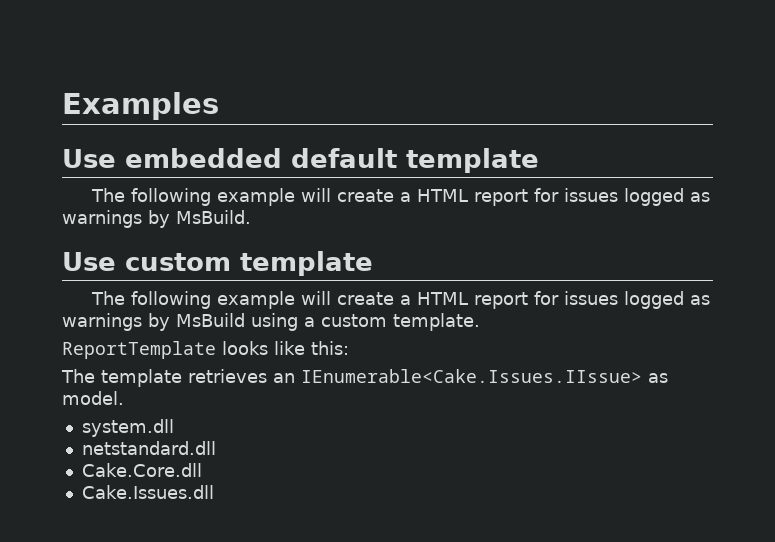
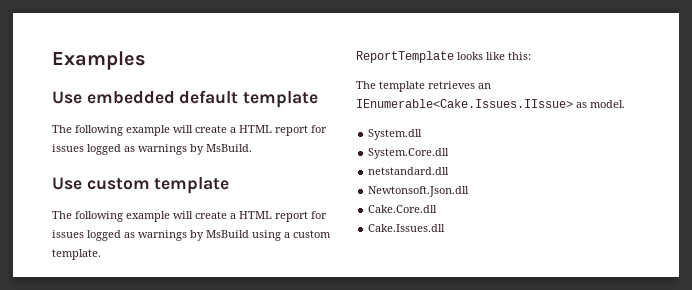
[81,419,174,437] system.dll -> [368,129,423,140] [368,148,450,159] System.dll // System.Core.dll
(216, 448) none -> [368,186,470,197] // Newtonsoft.Json.dll

